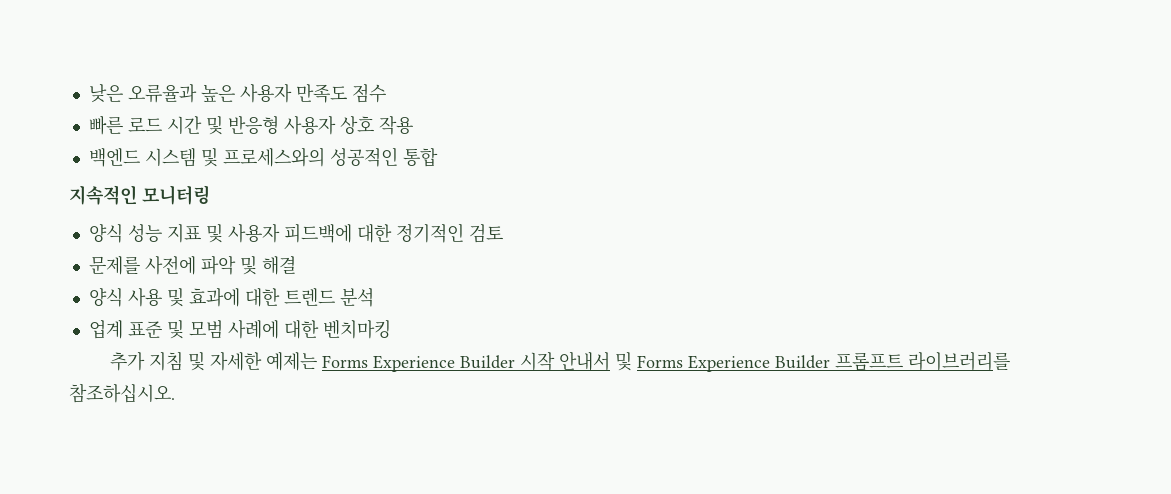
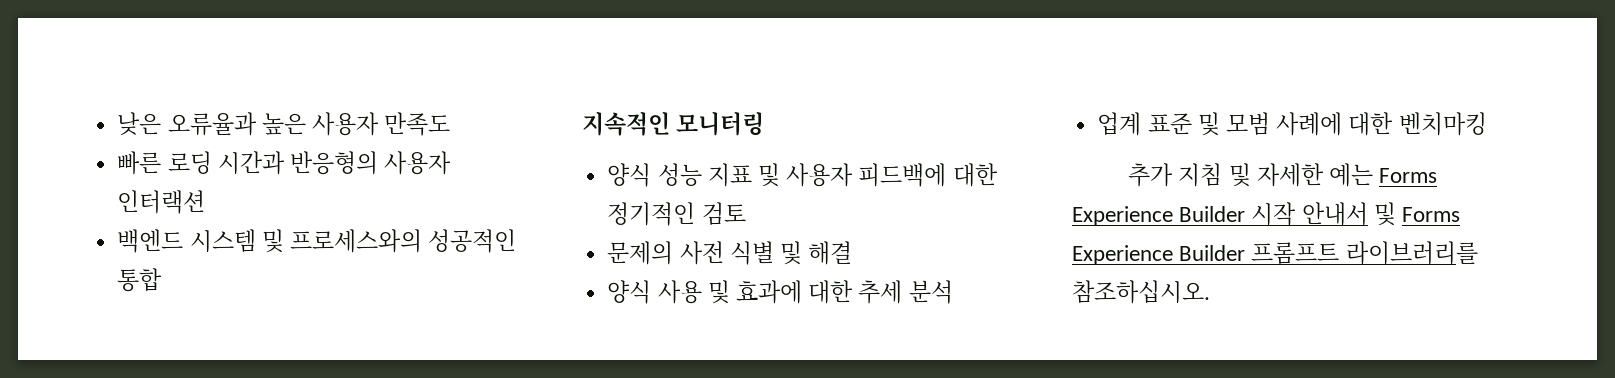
[351,84,386,103] 점수 -> (451, 124) none
[127,115,413,135] 로드 시간 및 반응형 사용자 상호 작용 -> [167,151,452,175] [117,190,206,214] 로딩 시간과 반응형의 사용자 인터랙션
[88,255,236,275] 문제를 사전에 파악 -> [607,241,774,265] 문제의 사전 식별
[283,288,335,306] 트렌드 -> [858,280,903,304] 추세
[265,352,317,371] 예제는 -> [1329,163,1374,187] 예는

